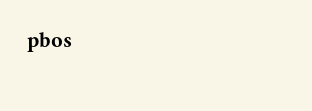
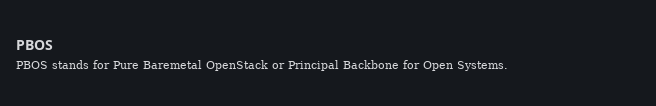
[27,32,72,52] pbos -> [16,40,53,50] [16,60,508,71] PBOS // PBOS stands for Pure Baremetal OpenStack or Principal Backbone for Open Systems.

